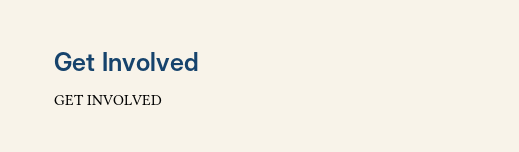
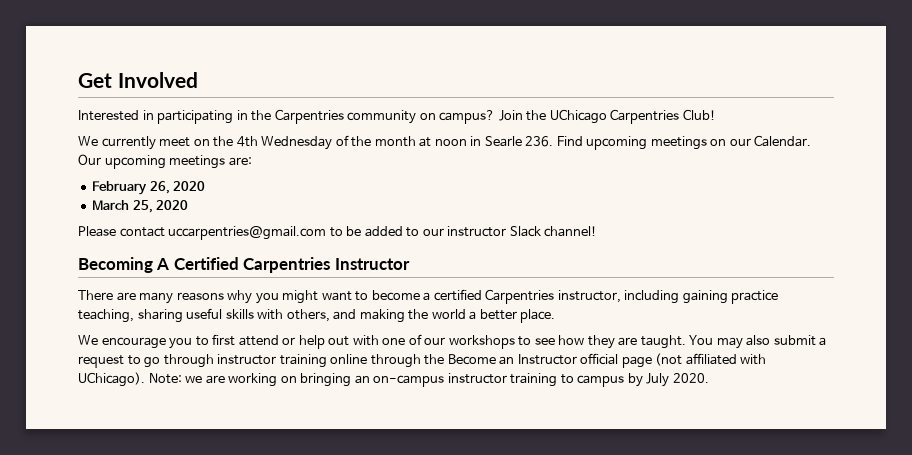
[54,94,163,106] GET INVOLVED -> [78,109,716,124] [78,135,812,150] [78,154,252,169] [92,181,206,195] [92,200,189,213] [78,226,598,240] [78,257,410,273] [78,289,779,304] [78,308,556,323] [78,334,827,349] [78,353,767,368] [78,372,709,387] Interested in participating in the Carpentries community on campus? Join the UChicago Carpentries Club! // We currently meet on the 4th Wednesday of the month at noon in Searle 236. Find upcoming meetings on our Calendar. Our upcoming meetings are: // February 26, 2020 // March 25, 2020 // Please contact uccarpentries@gmail.com to be added to our instructor Slack channel! // Becoming A Certified Carpentries Instructor // There are many reasons why you might want to become a certified Carpentries instructor, including gaining practice teaching, sharing useful skills with others, and making the world a better place. // We encourage you to first attend or help out with one of our workshops to see how they are taught. You may also submit a request to go through instructor training online through the Become an Instructor official page (not affiliated with UChicago). Note: we are working on bringing an on-campus instructor training to campus by July 2020.

